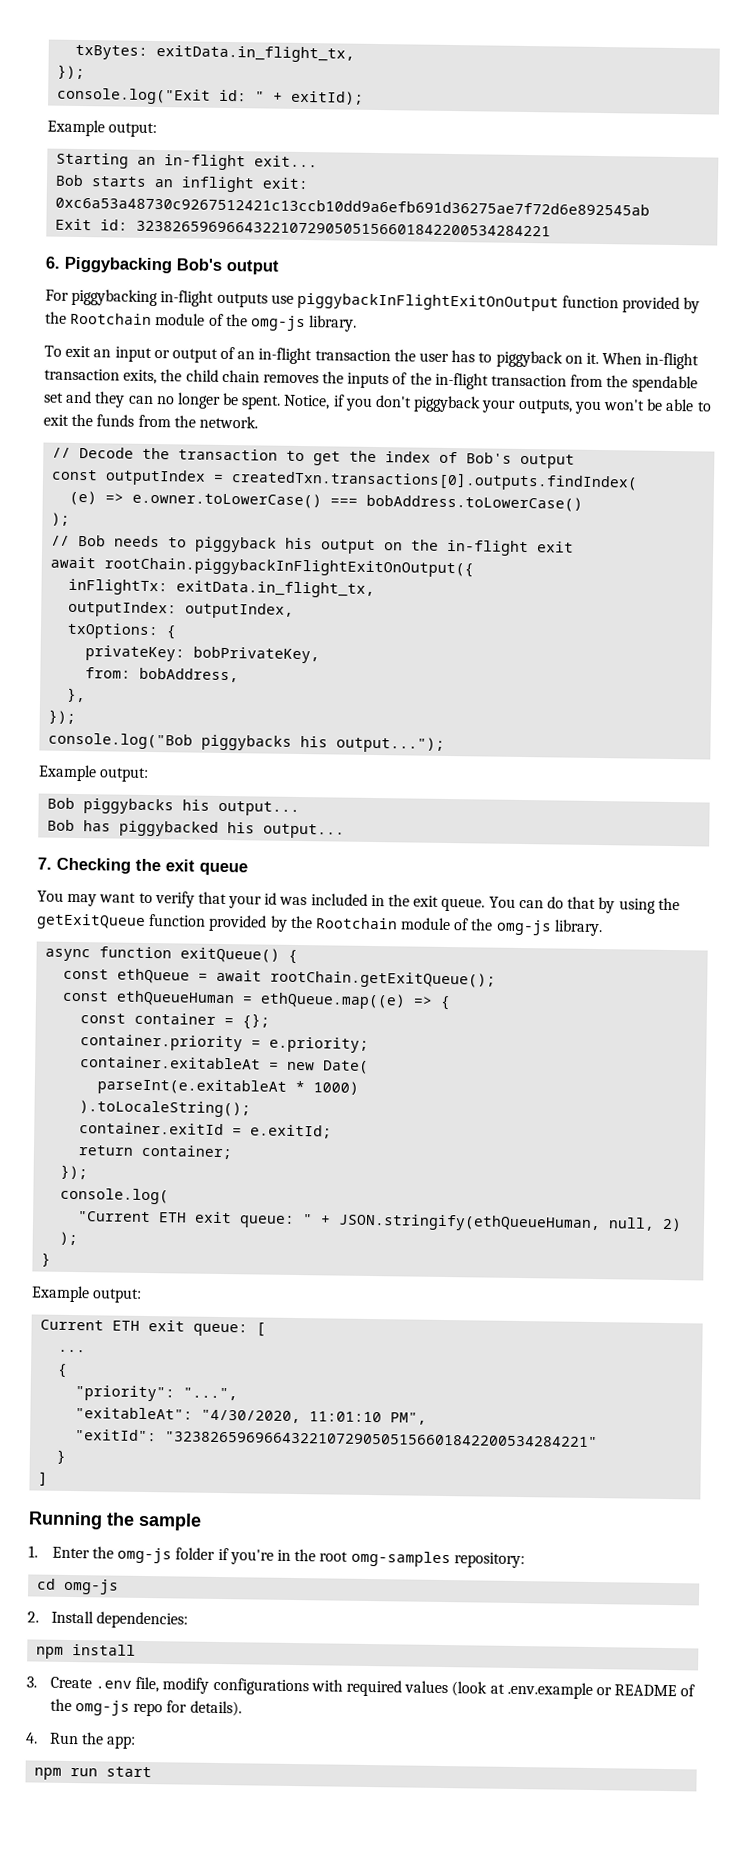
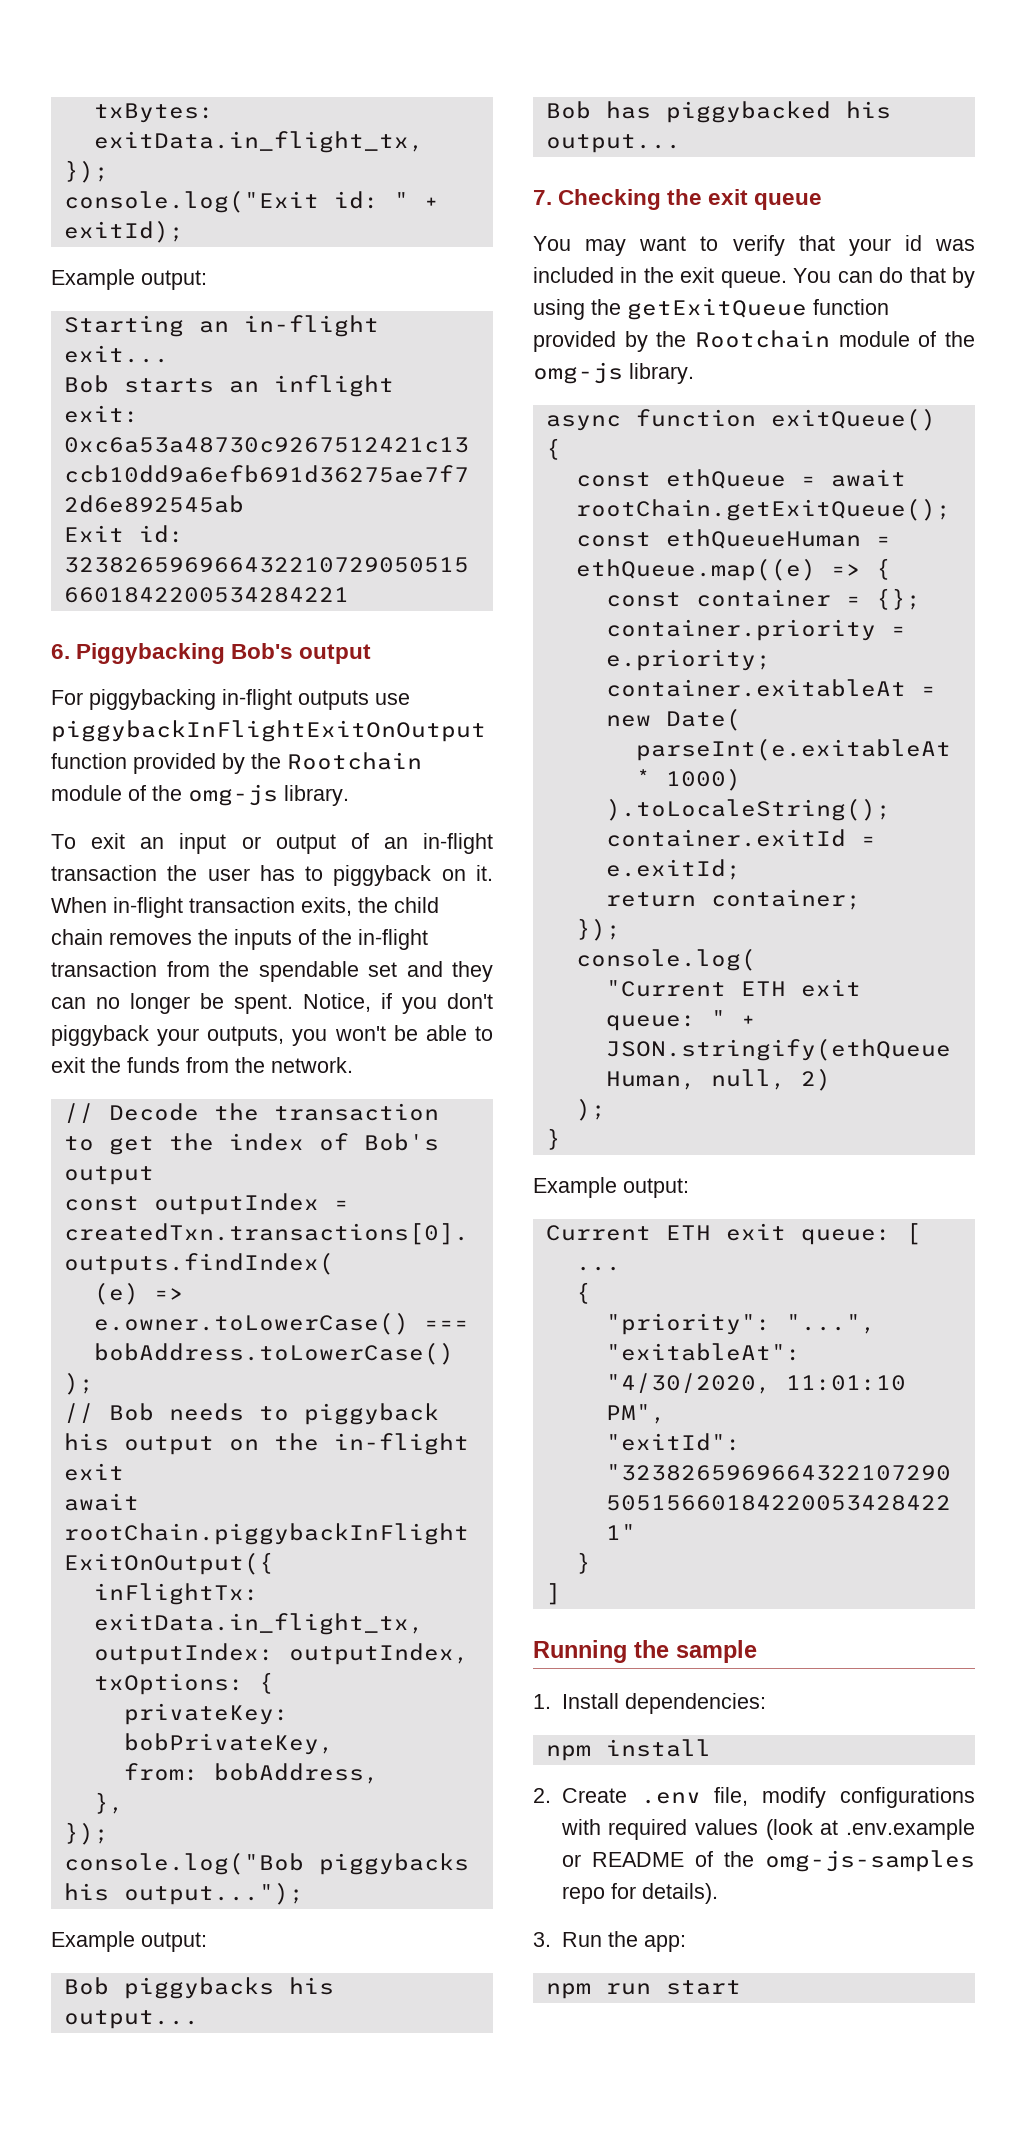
[51,1546,525,1569] [37,1578,120,1595] [27,1611,39,1623] Enter the omg-js folder if you're in the root omg-samples repository: // cd omg-js // 2. -> (551, 1701) none
[26,1676,37,1688] 3. -> [533,1788,551,1803] 2.
[75,1700,131,1716] omg-js -> [765,1850,975,1872] omg-js-samples
[25,1732,38,1744] 4. -> [533,1932,551,1947] 3.

